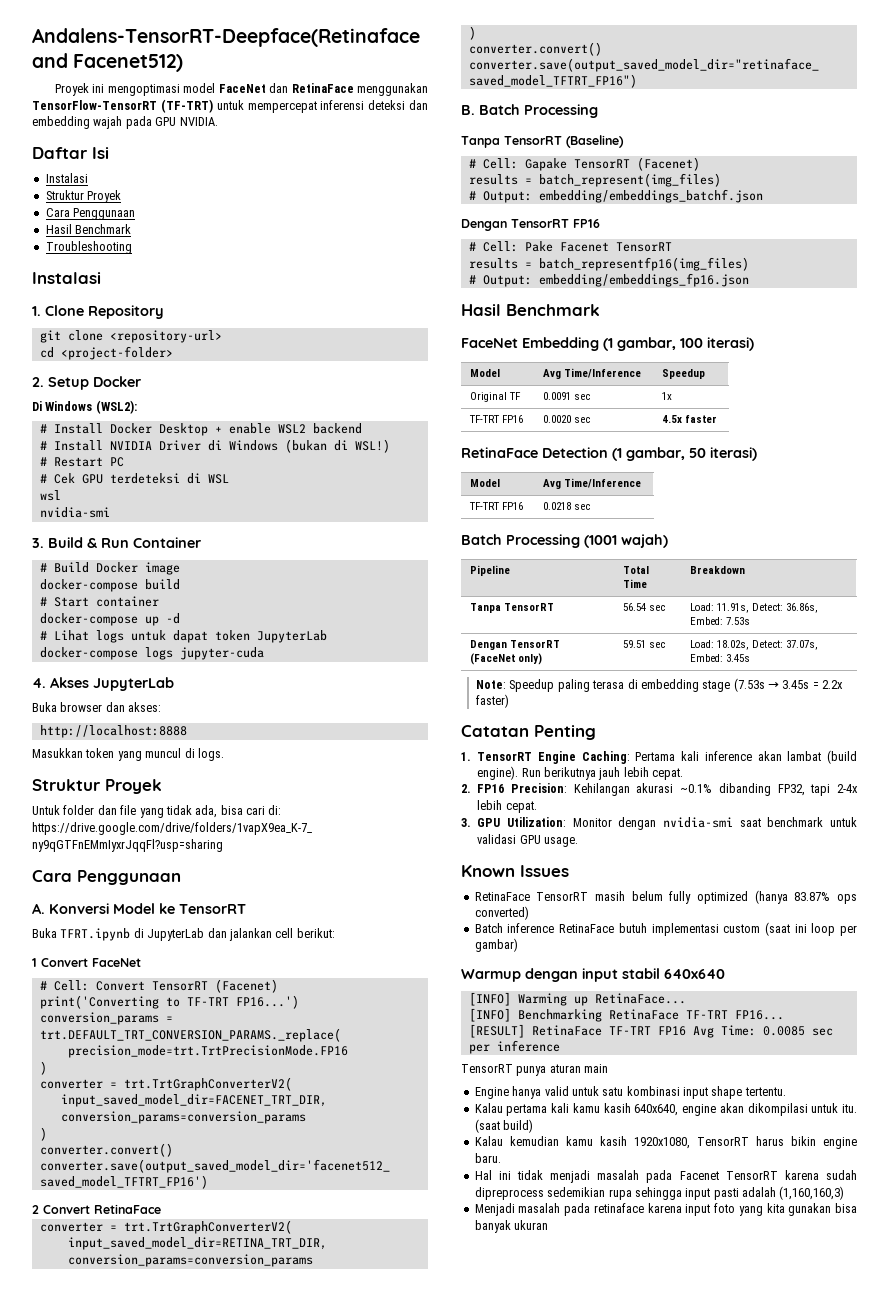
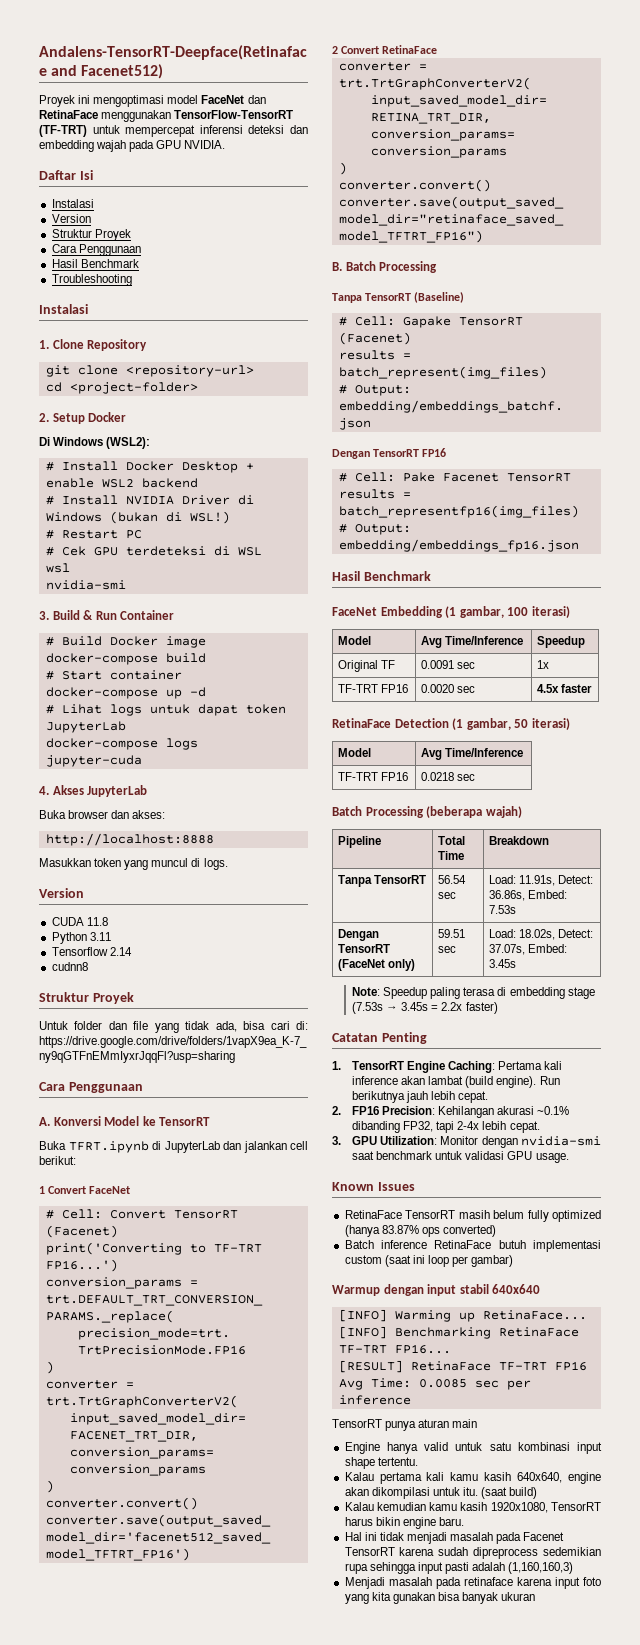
(88, 178) none -> [51,214,91,223] // Version
(224, 754) none -> [39,888,84,898] [51,917,108,926] [51,932,111,944] [51,947,132,956] [51,962,88,971] // Version // CUDA 11.8 // Python 3.11 // Tensorflow 2.14 // cudnn8
[584,535,617,548] (1001 -> [426,806,483,818] (beberapa

